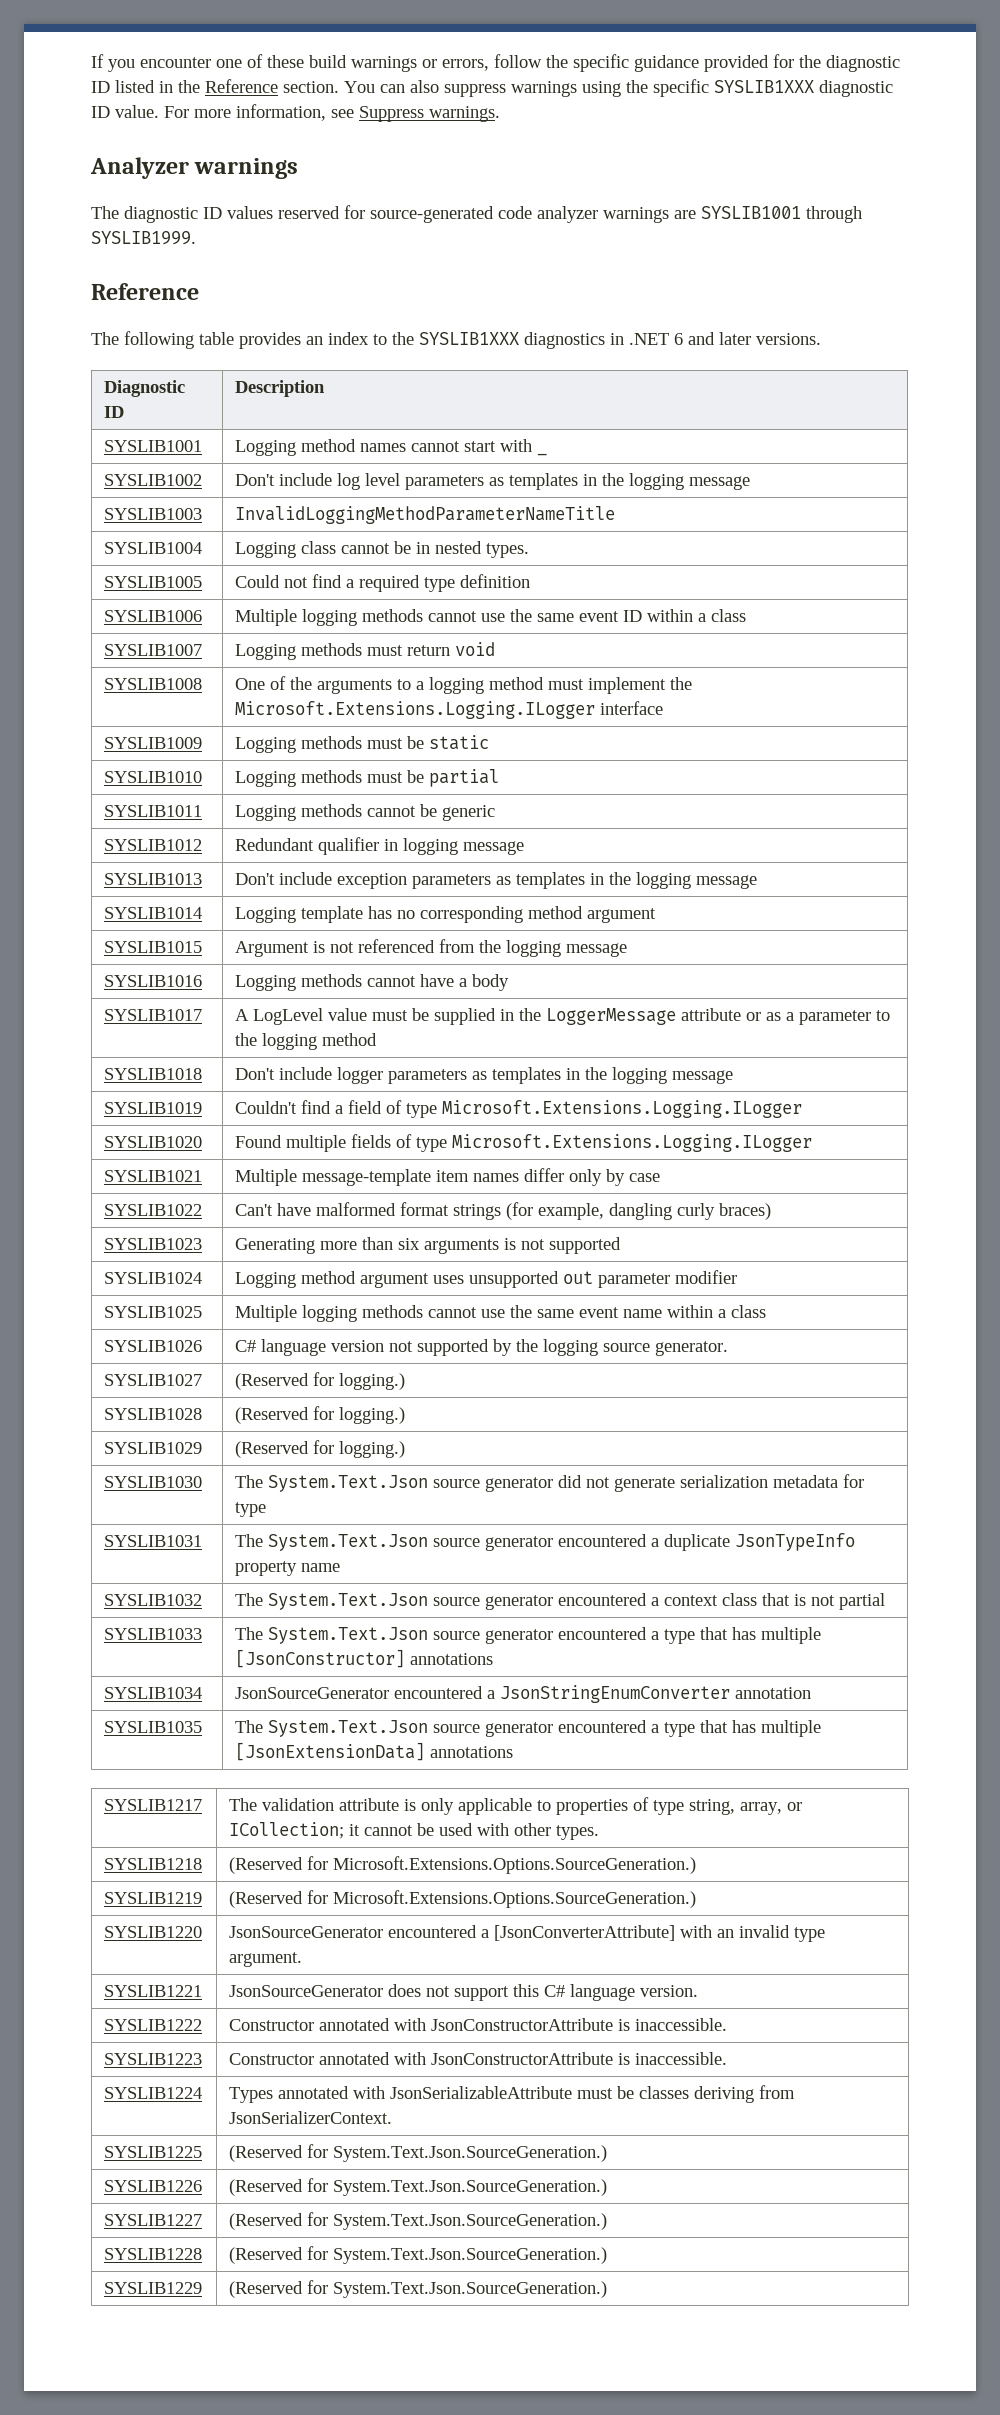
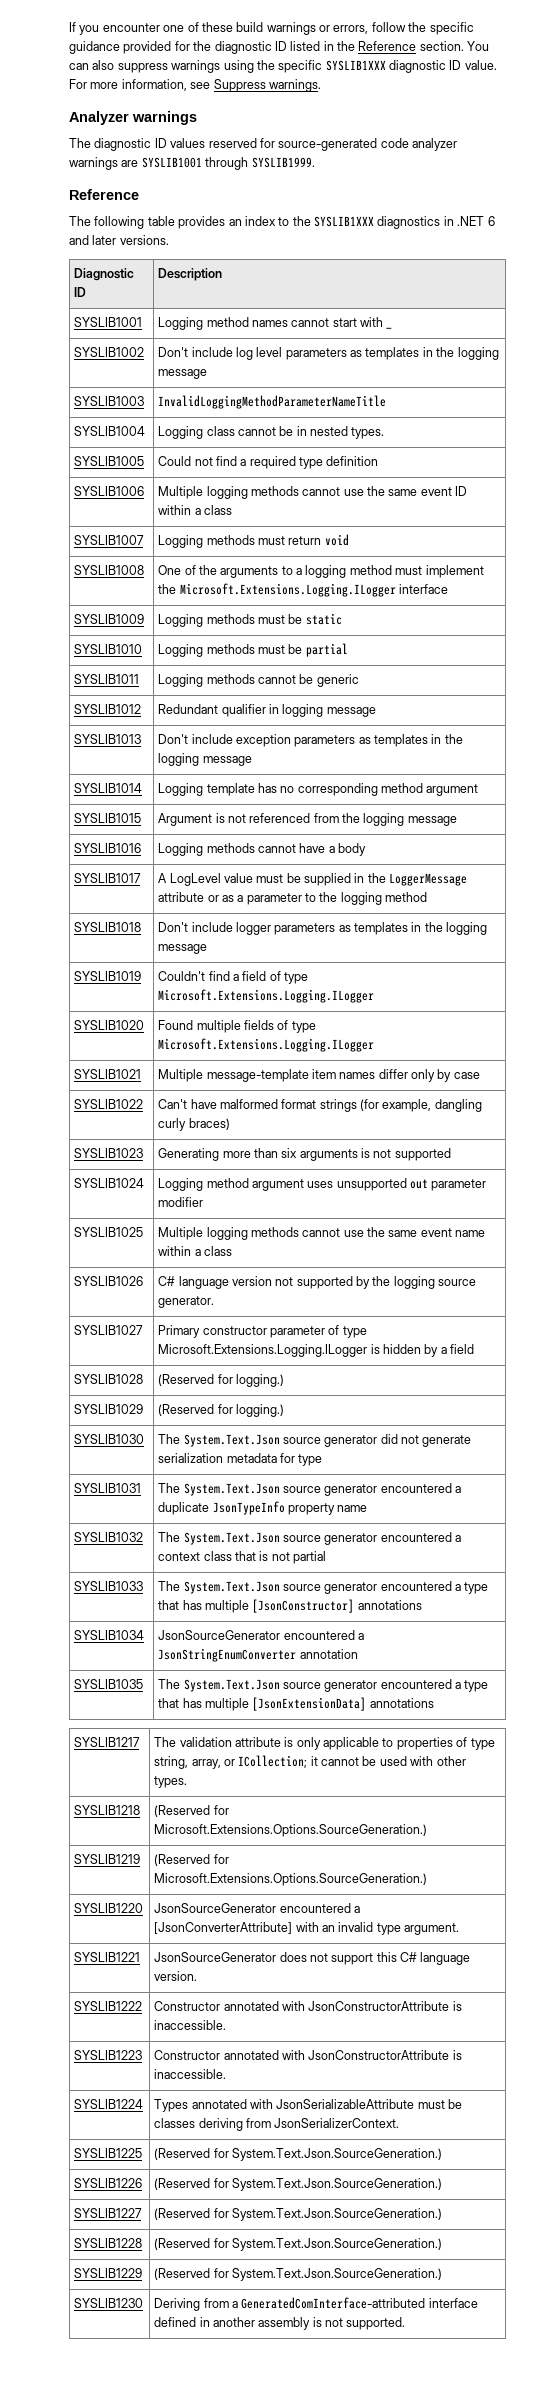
[235,1372,406,1390] (Reserved for logging.) -> [158,1325,367,1338] [158,1344,475,1357] Primary constructor parameter of type Microsoft.Extensions.Logging.ILogger is hidden by a field
(608, 2289) none -> [74,2298,144,2308] [154,2297,478,2311] [154,2317,406,2330] // SYSLIB1230 | Deriving from a GeneratedComInterface-attributed interface defined in another assembly is not supported.

